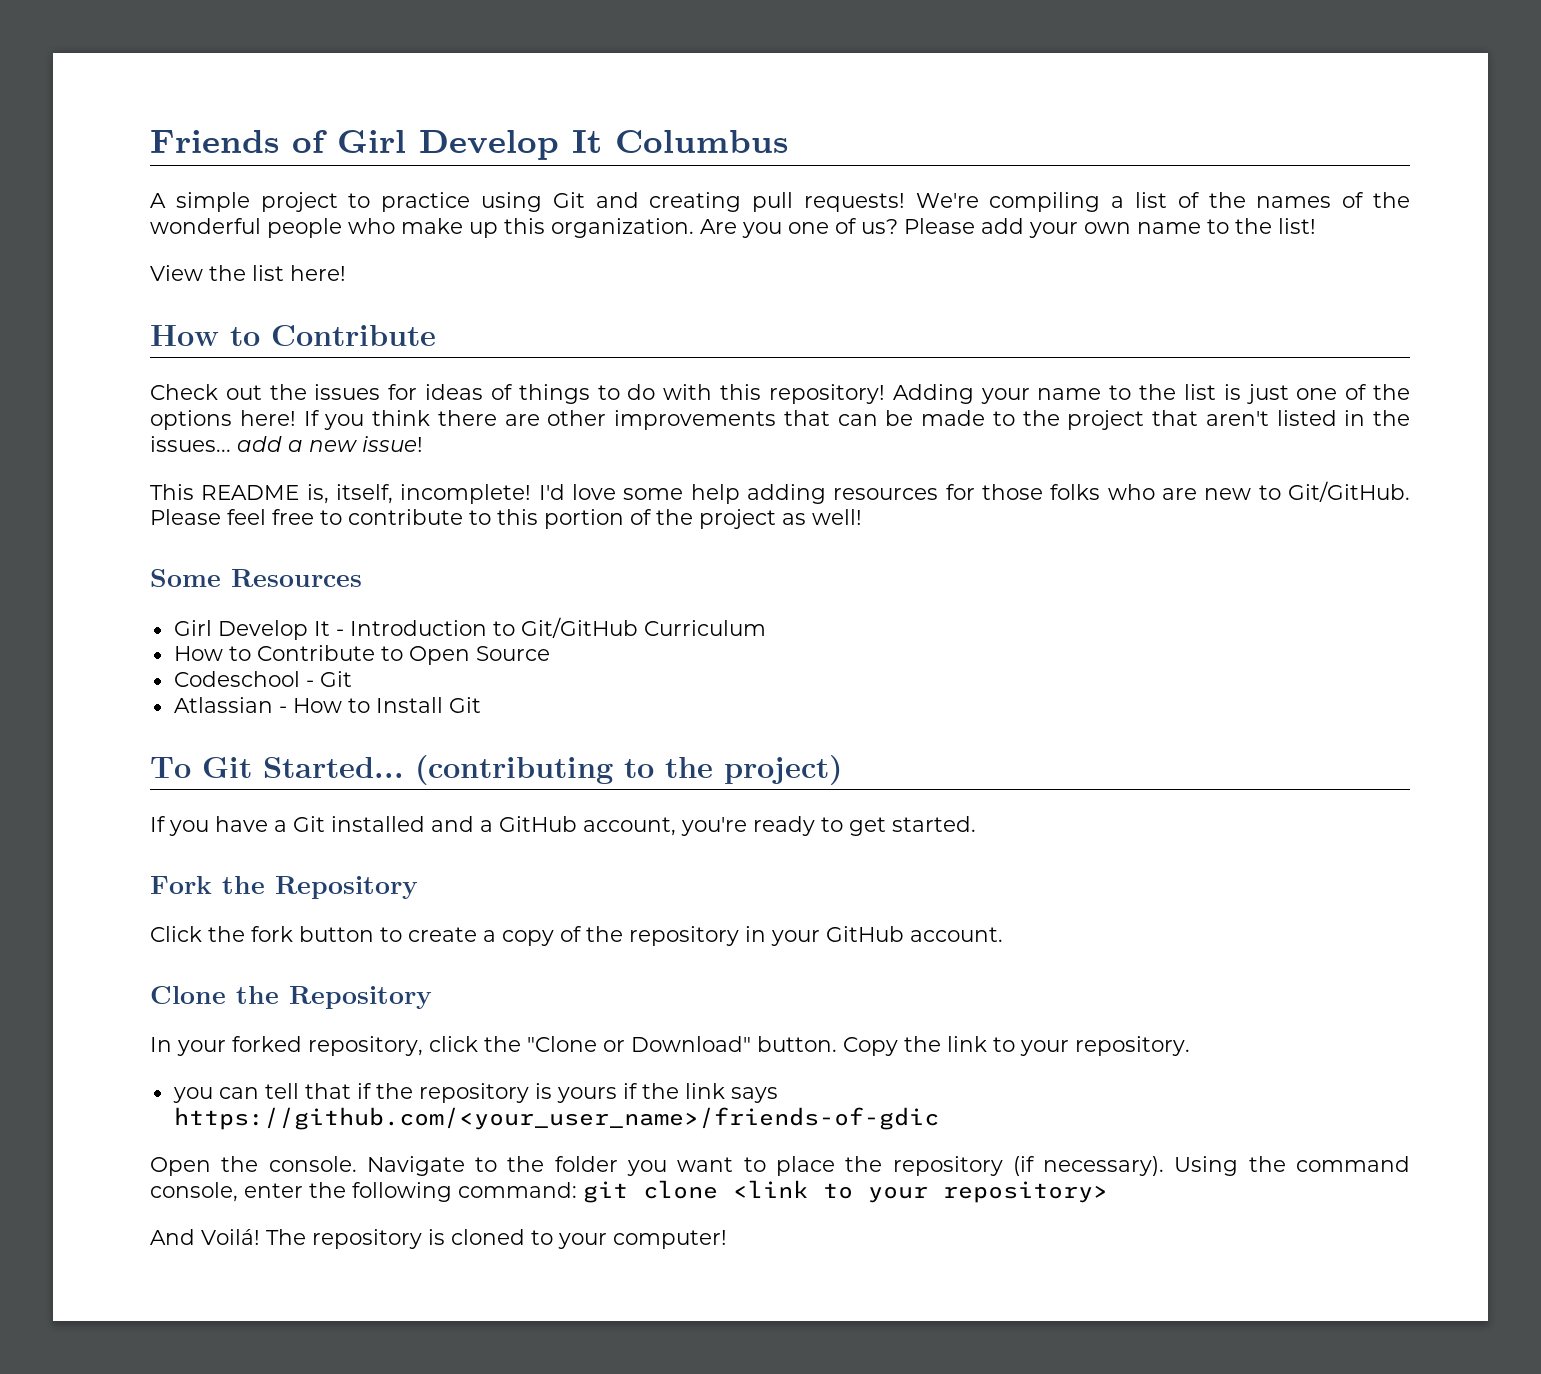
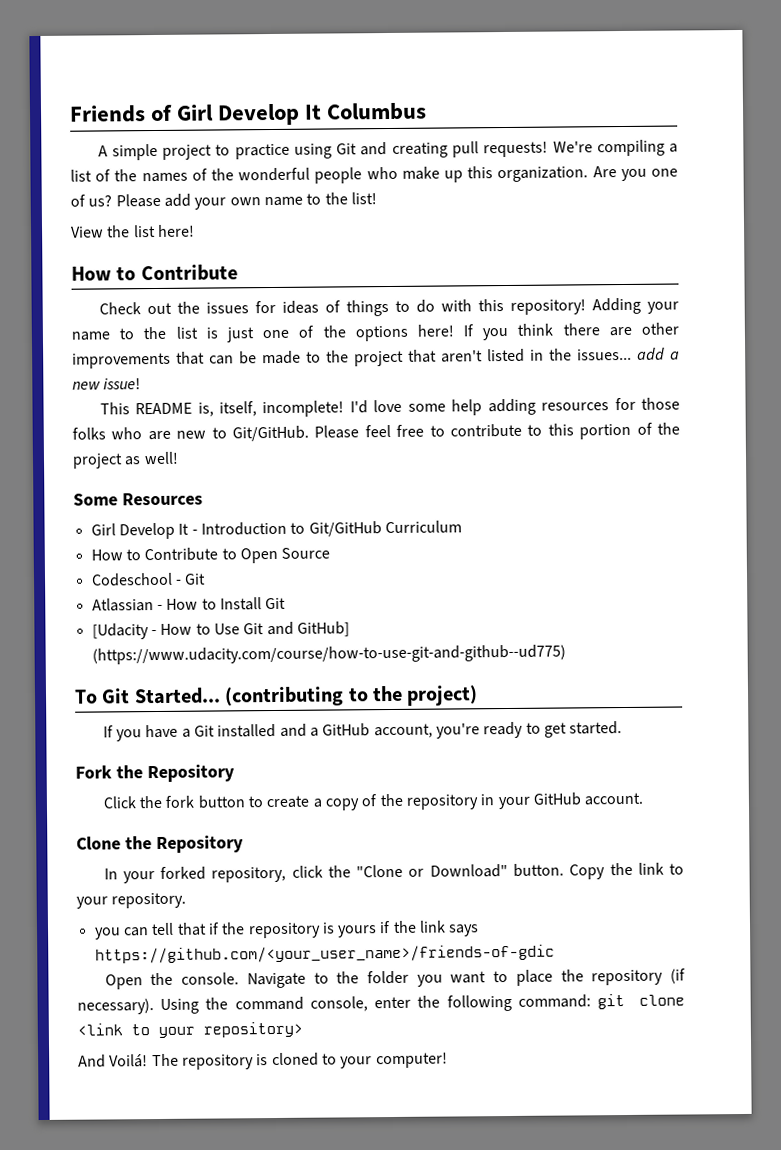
(481, 705) none -> [91,621,350,640] [91,644,566,665] // [Udacity - How to Use Git and GitHub] (https://www.udacity.com/course/how-to-use-git-and-github--ud775)

